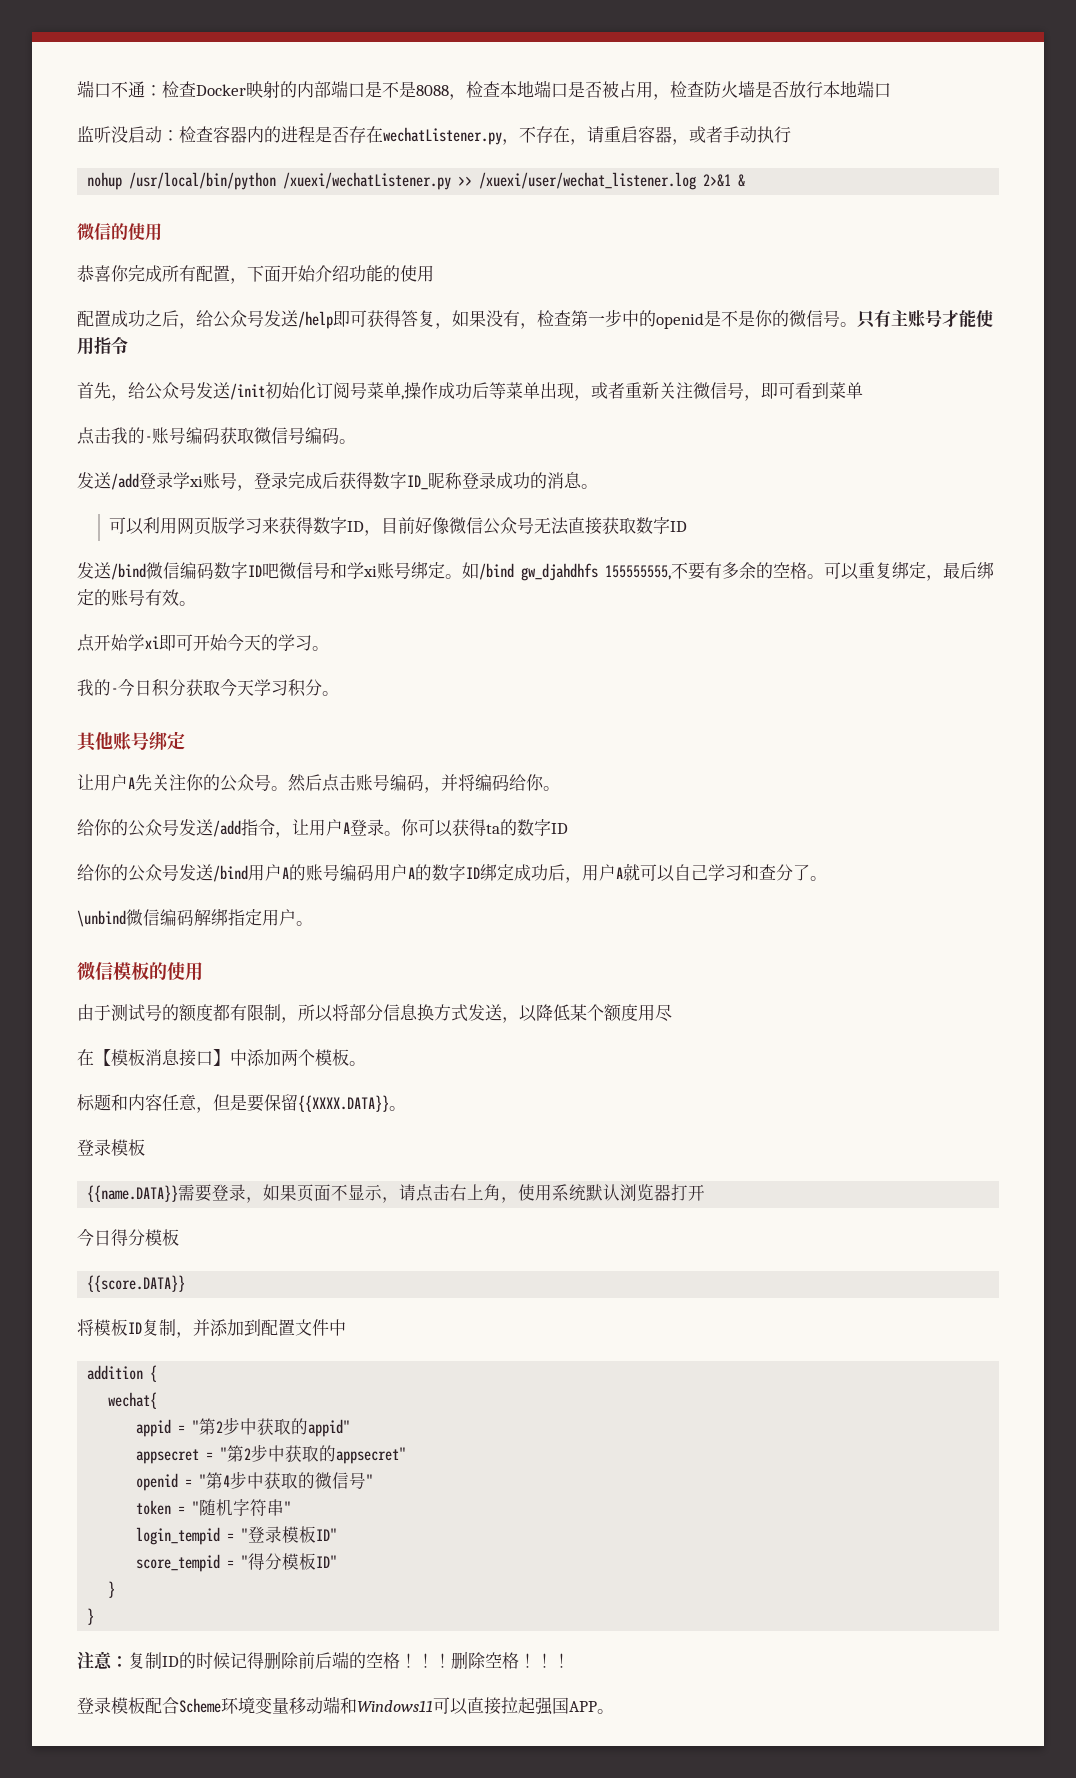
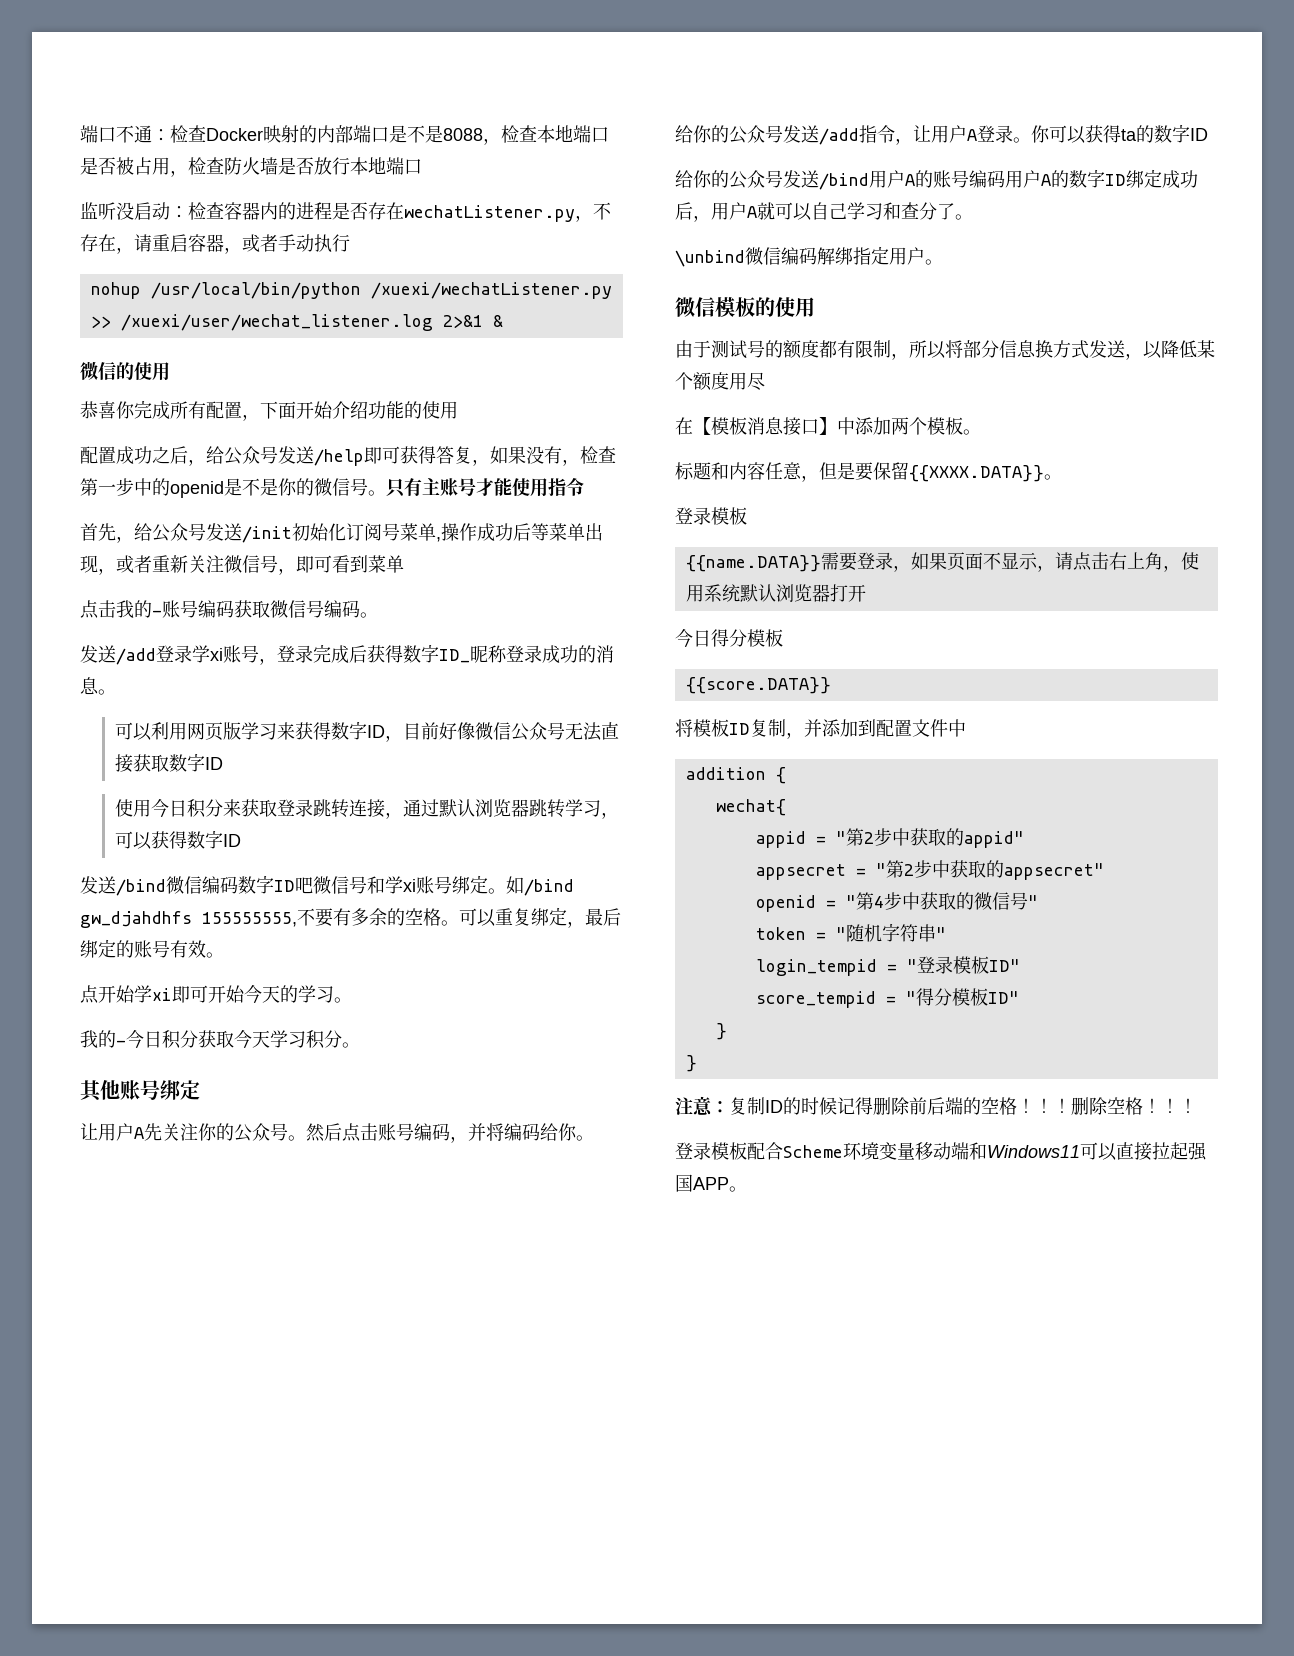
(688, 526) none -> [114,799,619,819] [114,830,241,850] // 使用今日积分来获取登录跳转连接，通过默认浏览器跳转学习，可以获得数字ID

